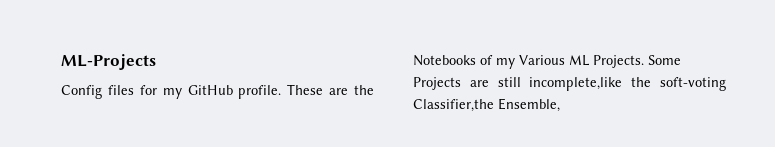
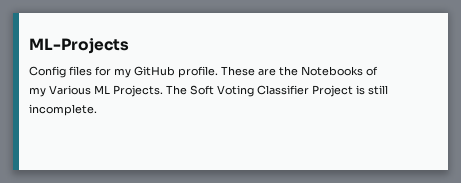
[648,55,681,65] [413,77,726,91] [413,98,560,112] Some Projects are still incomplete,like the soft-voting Classifier,the Ensemble, -> [166,85,388,97] [29,104,97,116] The Soft Voting Classifier Project is still incomplete.

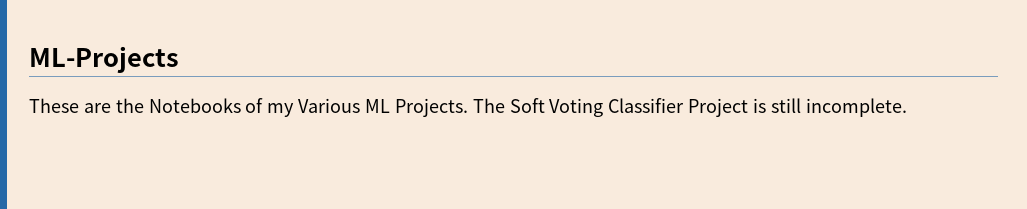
[29,66,218,78] Config files for my GitHub profile. -> (179, 59) none

